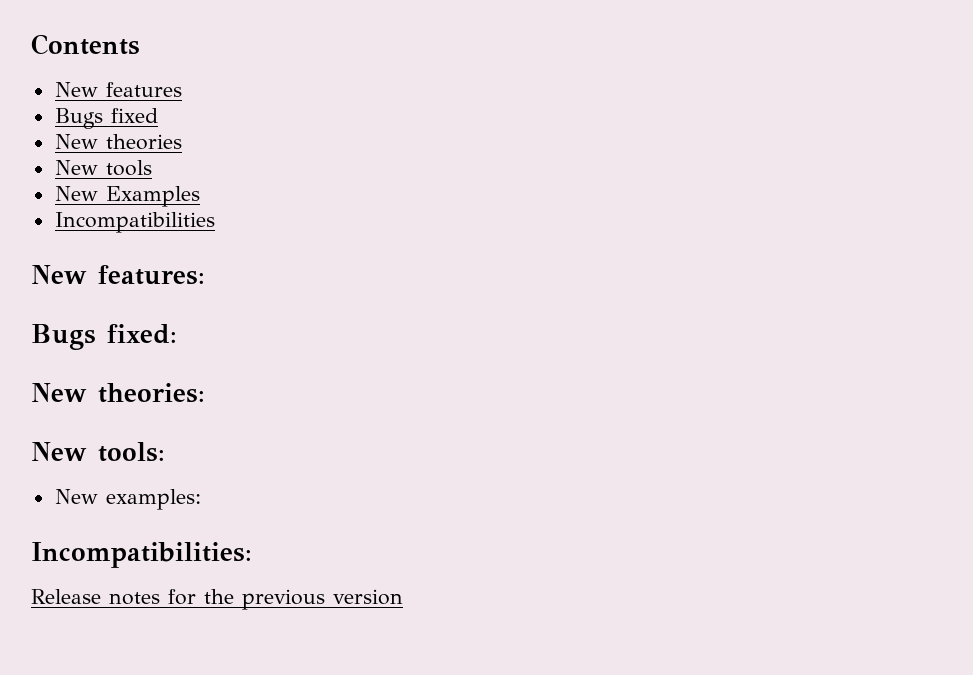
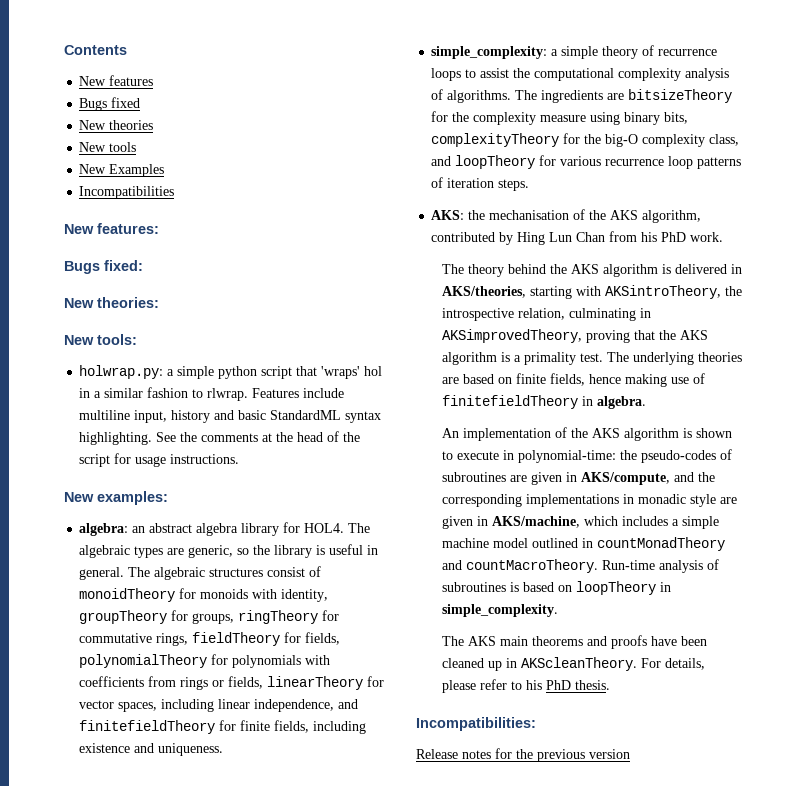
[54,489,201,510] New examples: -> [79,365,383,379] [79,387,345,401] [79,410,382,423] [79,431,361,445] [79,453,240,467] [64,491,168,505] [79,522,371,536] [79,544,379,558] [79,566,322,580] [79,588,329,602] [79,610,340,624] [79,632,341,646] [79,654,331,668] [79,676,385,690] [79,699,359,712] [79,720,367,734] [79,743,224,756] [431,45,718,59] [431,68,730,81] [431,89,733,103] [431,111,689,125] [431,133,740,147] [431,155,742,169] [431,177,530,191] [431,209,702,223] [431,231,724,245] [442,264,743,277] [442,285,743,299] [442,308,652,321] [442,329,709,343] [442,352,743,365] [442,373,706,387] [442,395,647,409] [442,427,733,441] [442,449,733,463] [442,472,716,485] [442,494,738,507] [442,516,720,529] [442,537,726,551] [442,559,720,573] [442,581,672,595] [442,604,559,617] [442,635,708,649] [442,657,706,671] [442,679,611,693] holwrap.py: a simple python script that 'wraps' hol in a similar fashion to rlwrap. Features include multiline input, history and basic StandardML syntax highlighting. See the comments at the head of the script for usage instructions. // New examples: // algebra: an abstract algebra library for HOL4. The algebraic types are generic, so the library is useful in general. The algebraic structures consist of monoidTheory for monoids with identity, groupTheory for groups, ringTheory for commutative rings, fieldTheory for fields, polynomialTheory for polynomials with coefficients from rings or fields, linearTheory for vector spaces, including linear independence, and finitefieldTheory for finite fields, including existence and uniqueness. // simple_complexity: a simple theory of recurrence loops to assist the computational complexity analysis of algorithms. The ingredients are bitsizeTheory for the complexity measure using binary bits, complexityTheory for the big-O complexity class, and loopTheory for various recurrence loop patterns of iteration steps. // AKS: the mechanisation of the AKS algorithm, contributed by Hing Lun Chan from his PhD work. // The theory behind the AKS algorithm is delivered in AKS/theories, starting with AKSintroTheory, the introspective relation, culminating in AKSimprovedTheory, proving that the AKS algorithm is a primality test. The underlying theories are based on finite fields, hence making use of finitefieldTheory in algebra. // An implementation of the AKS algorithm is shown to execute in polynomial-time: the pseudo-codes of subroutines are given in AKS/compute, and the corresponding implementations in monadic style are given in AKS/machine, which includes a simple machine model outlined in countMonadTheory and countMacroTheory. Run-time analysis of subroutines is based on loopTheory in simple_complexity. // The AKS main theorems and proofs have been cleaned up in AKScleanTheory. For details, please refer to his PhD thesis.

